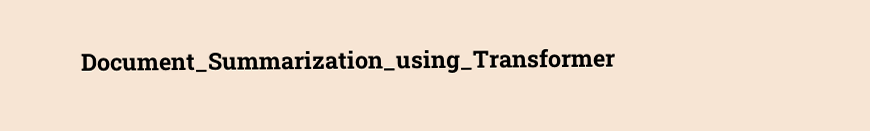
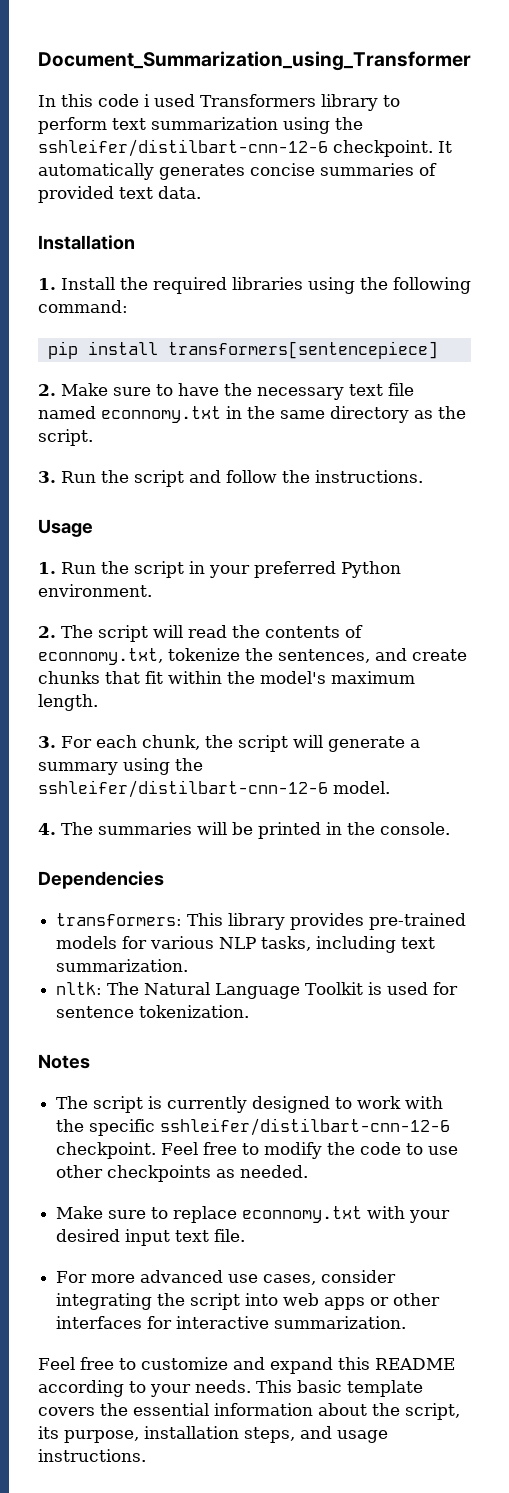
(616, 62) none -> [38,94,400,111] [38,117,363,134] [38,139,452,157] [38,163,437,180] [38,186,201,203] [38,235,135,250] [38,277,471,294] [38,300,128,313] [47,341,438,359] [38,383,414,400] [38,406,466,423] [38,429,93,446] [38,470,423,487] [38,519,93,537] [38,561,401,578] [38,584,152,597] [38,625,363,642] [38,648,467,665] [38,671,415,684] [38,694,98,711] [38,735,420,752] [38,758,203,775] [38,780,390,798] [38,822,450,839] [38,871,164,889] [56,913,467,930] [56,936,436,953] [56,959,189,972] [56,982,459,999] [56,1005,250,1018] [38,1054,90,1069] [56,1096,444,1113] [56,1118,451,1136] [56,1142,459,1159] [56,1165,309,1182] [56,1206,451,1223] [56,1229,246,1246] [56,1270,397,1285] [56,1293,441,1310] [56,1316,407,1329] [38,1357,455,1374] [38,1380,423,1397] [38,1403,460,1420] [38,1426,388,1443] [38,1449,146,1462] // In this code i used Transformers library to perform text summarization using the sshleifer/distilbart-cnn-12-6 checkpoint. It automatically generates concise summaries of provided text data. // Installation // 1. Install the required libraries using the following command: // pip install transformers[sentencepiece] // 2. Make sure to have the necessary text file named econnomy.txt in the same directory as the script. // 3. Run the script and follow the instructions. // Usage // 1. Run the script in your preferred Python environment. // 2. The script will read the contents of econnomy.txt, tokenize the sentences, and create chunks that fit within the model's maximum length. // 3. For each chunk, the script will generate a summary using the sshleifer/distilbart-cnn-12-6 model. // 4. The summaries will be printed in the console. // Dependencies // transformers: This library provides pre-trained models for various NLP tasks, including text summarization. // nltk: The Natural Language Toolkit is used for sentence tokenization. // Notes // The script is currently designed to work with the specific sshleifer/distilbart-cnn-12-6 checkpoint. Feel free to modify the code to use other checkpoints as needed. // Make sure to replace econnomy.txt with your desired input text file. // For more advanced use cases, consider integrating the script into web apps or other interfaces for interactive summarization. // Feel free to customize and expand this README according to your needs. This basic template covers the essential information about the script, its purpose, installation steps, and usage instructions.

